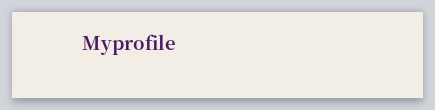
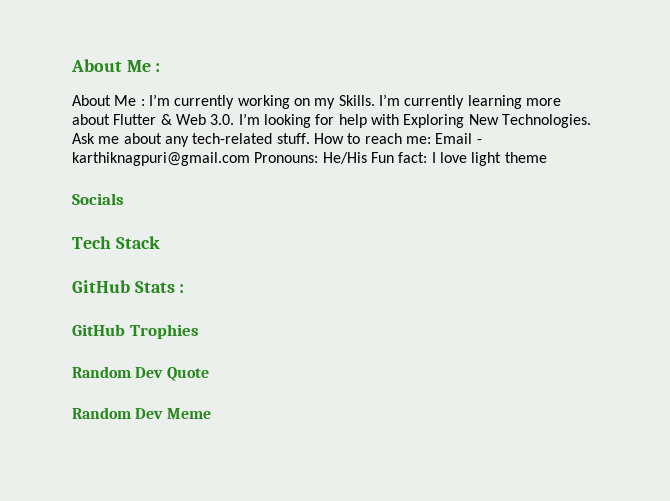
[82,34,176,55] Myprofile -> [71,59,161,72] [72,94,561,109] [72,113,591,128] [72,133,482,147] [72,152,547,166] [72,193,124,205] [72,236,160,249] [72,280,185,293] [72,324,199,339] [72,366,209,381] [72,407,211,419] About Me : // About Me : I’m currently working on my Skills. I’m currently learning more about Flutter & Web 3.0. I’m looking for help with Exploring New Technologies. Ask me about any tech-related stuff. How to reach me: Email - karthiknagpuri@gmail.com Pronouns: He/His Fun fact: I love light theme // Socials // Tech Stack // GitHub Stats : // GitHub Trophies // Random Dev Quote // Random Dev Meme

